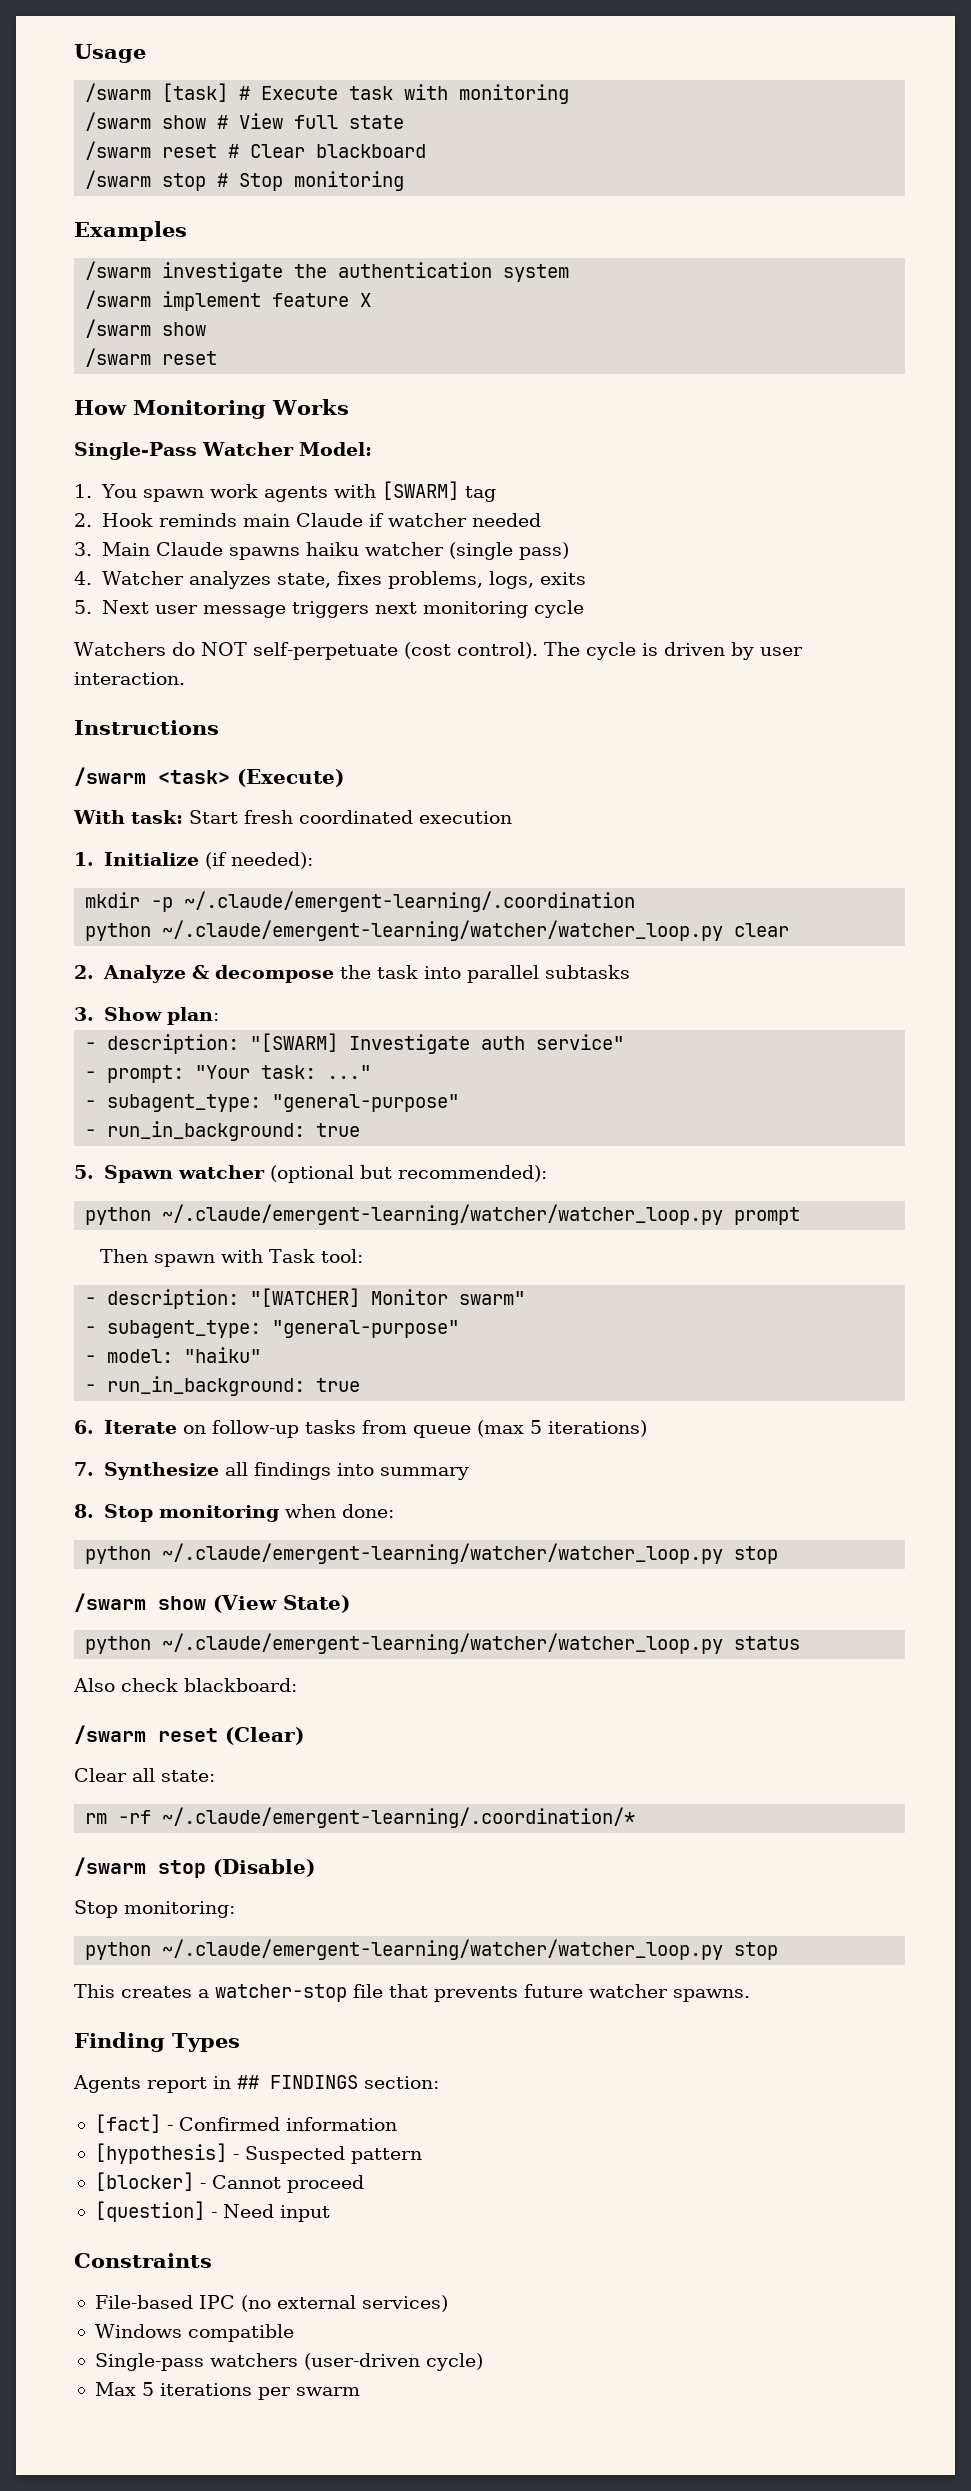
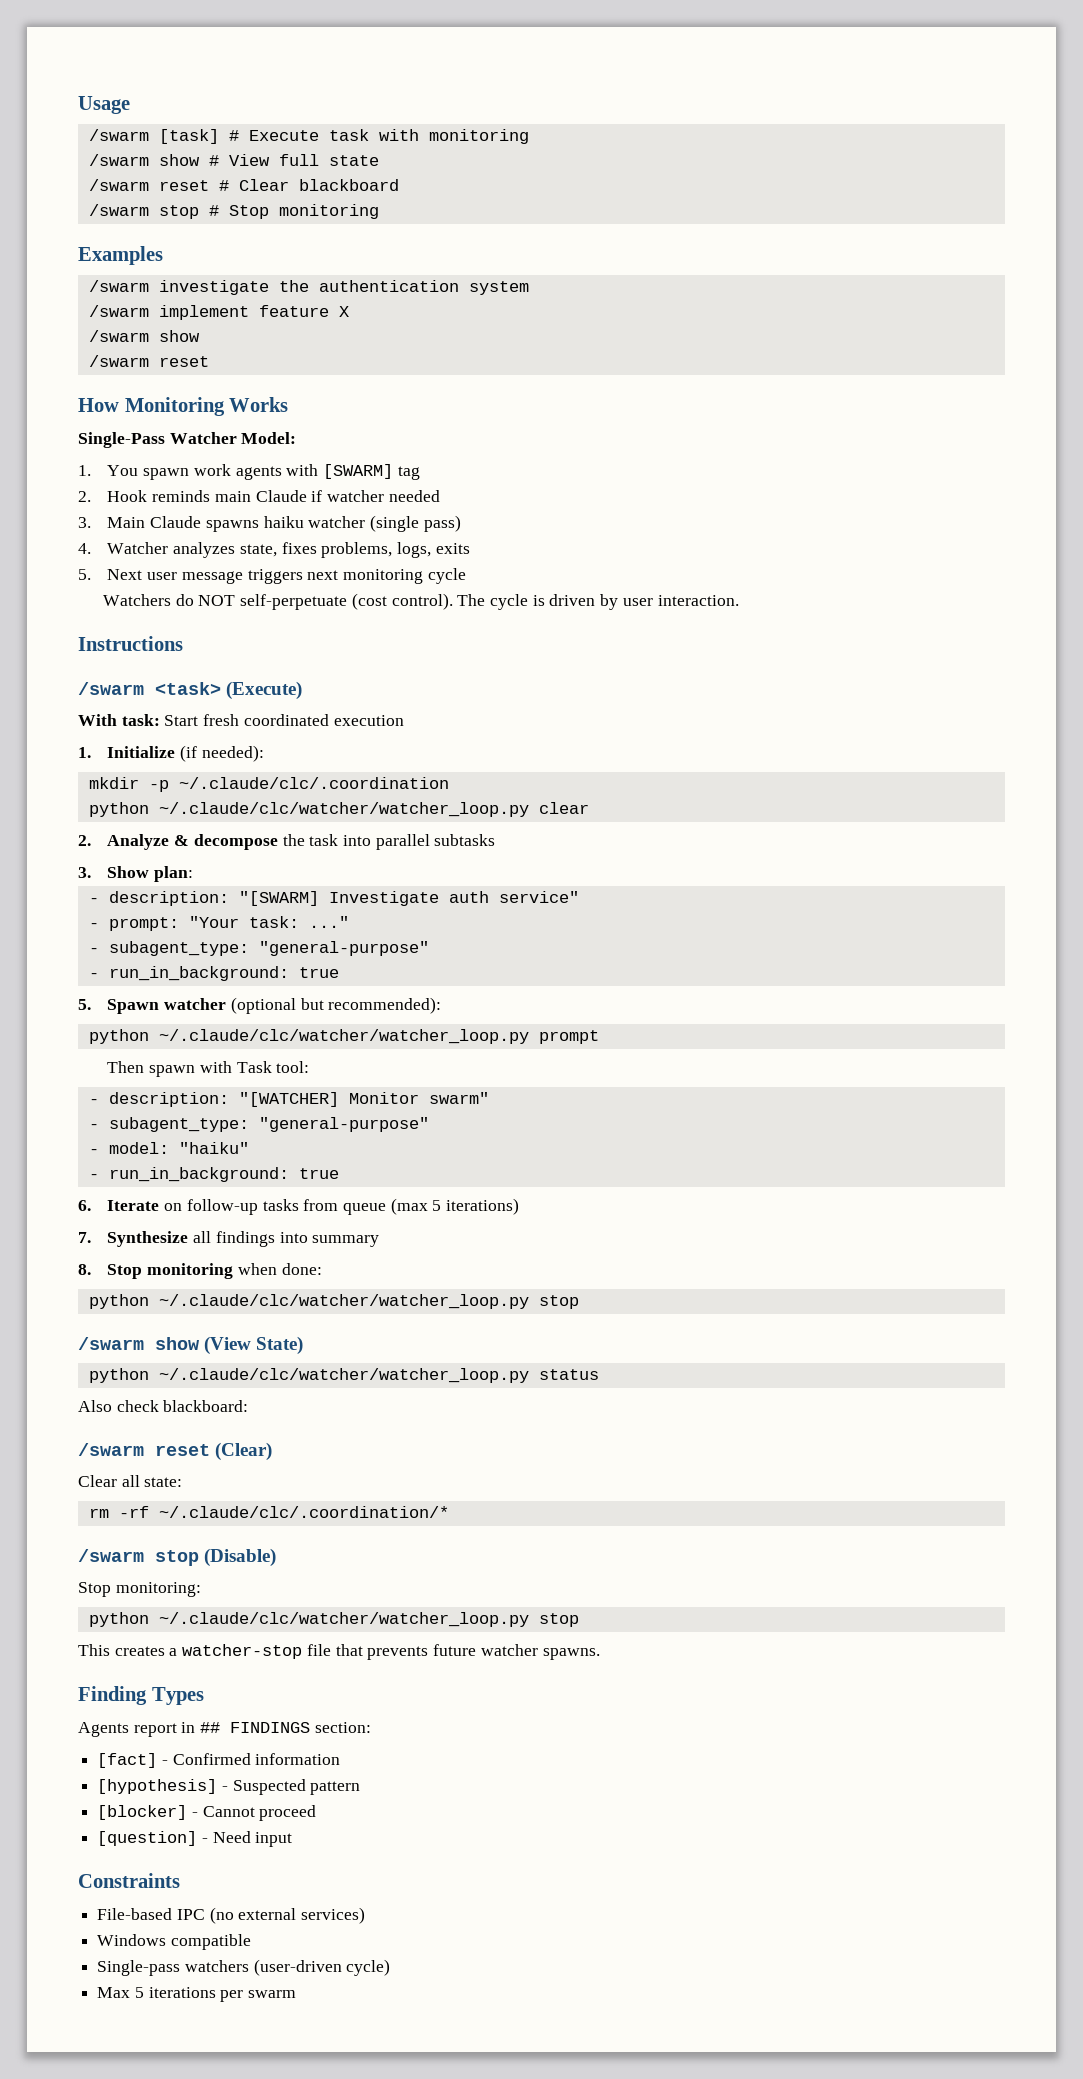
[184,891,636,912] [85,920,724,941] ~/.claude/emergent-learning/.coordination // python ~/.claude/emergent-learning/watcher/watcher_loop.py -> [178,777,449,789] [88,802,529,817] ~/.claude/clc/.coordination // python ~/.claude/clc/watcher/watcher_loop.py
[162,1204,724,1225] ~/.claude/emergent-learning/watcher/watcher_loop.py -> [158,1029,529,1044] ~/.claude/clc/watcher/watcher_loop.py
[162,1543,724,1564] ~/.claude/emergent-learning/watcher/watcher_loop.py -> [158,1294,529,1309] ~/.claude/clc/watcher/watcher_loop.py
[162,1633,724,1654] ~/.claude/emergent-learning/watcher/watcher_loop.py -> [158,1368,529,1383] ~/.claude/clc/watcher/watcher_loop.py
[162,1807,636,1828] ~/.claude/emergent-learning/.coordination/* -> [158,1506,449,1518] ~/.claude/clc/.coordination/*
[162,1939,724,1960] ~/.claude/emergent-learning/watcher/watcher_loop.py -> [158,1612,529,1627] ~/.claude/clc/watcher/watcher_loop.py

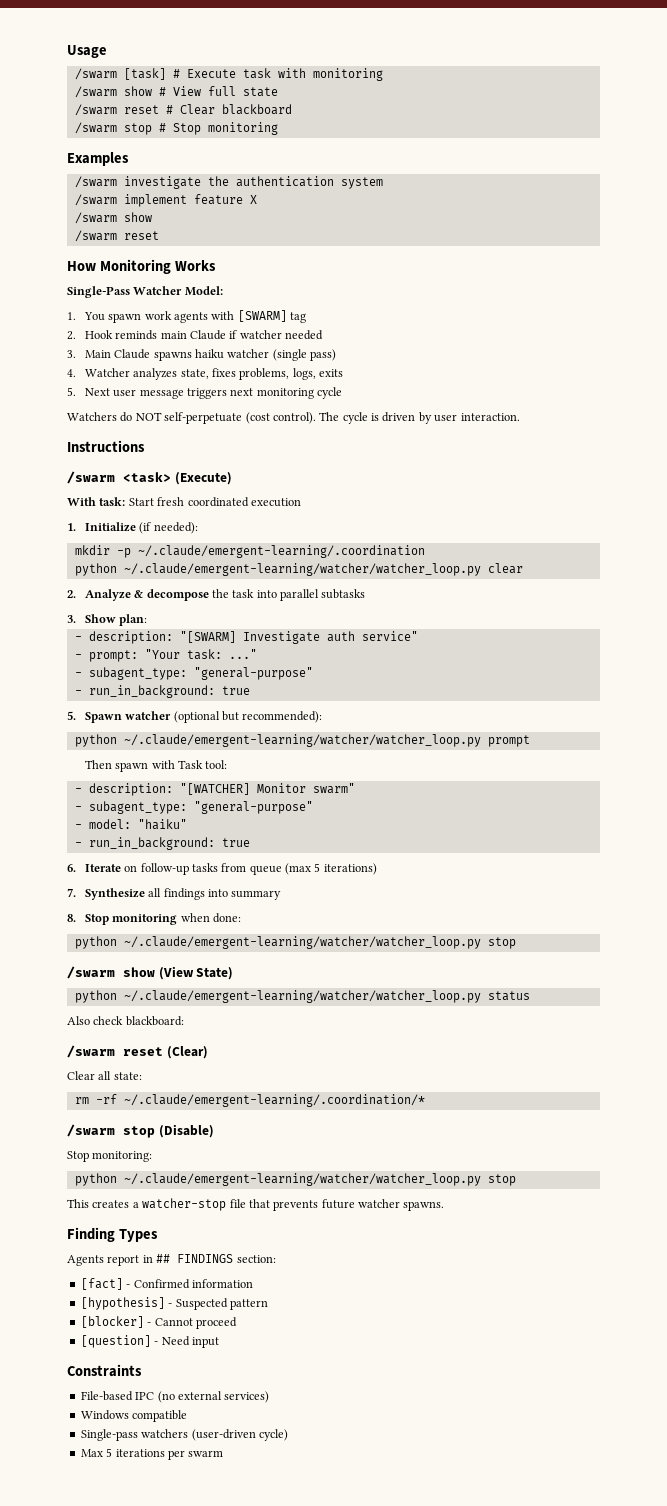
[178,777,449,789] [88,802,529,817] ~/.claude/clc/.coordination // python ~/.claude/clc/watcher/watcher_loop.py -> [137,545,425,558] [74,563,481,576] ~/.claude/emergent-learning/.coordination // python ~/.claude/emergent-learning/watcher/watcher_loop.py
[158,1029,529,1044] ~/.claude/clc/watcher/watcher_loop.py -> [123,734,481,747] ~/.claude/emergent-learning/watcher/watcher_loop.py
[158,1294,529,1309] ~/.claude/clc/watcher/watcher_loop.py -> [123,936,481,949] ~/.claude/emergent-learning/watcher/watcher_loop.py
[158,1368,529,1383] ~/.claude/clc/watcher/watcher_loop.py -> [123,990,481,1003] ~/.claude/emergent-learning/watcher/watcher_loop.py
[158,1506,449,1518] ~/.claude/clc/.coordination/* -> [123,1094,425,1107] ~/.claude/emergent-learning/.coordination/*
[158,1612,529,1627] ~/.claude/clc/watcher/watcher_loop.py -> [123,1173,481,1186] ~/.claude/emergent-learning/watcher/watcher_loop.py

